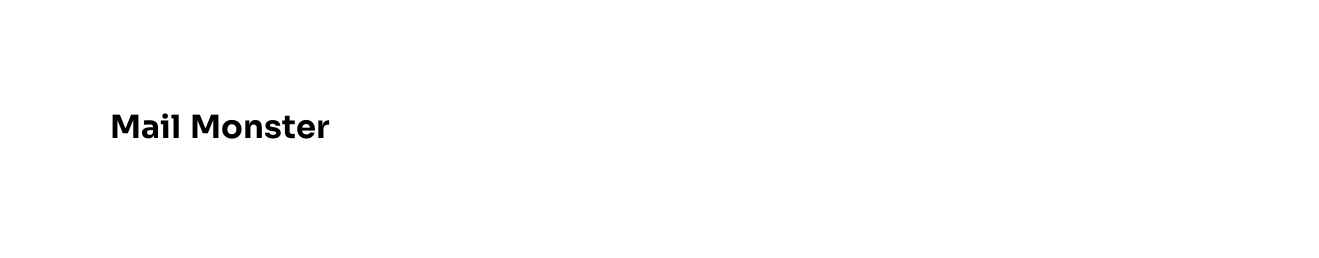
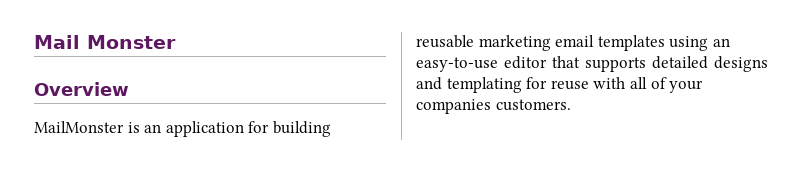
(330, 126) none -> [34,82,129,96] [34,121,331,137] [416,35,730,51] [416,56,768,72] [416,77,704,93] [416,99,571,114] // Overview // MailMonster is an application for building reusable marketing email templates using an easy-to-use editor that supports detailed designs and templating for reuse with all of your companies customers.

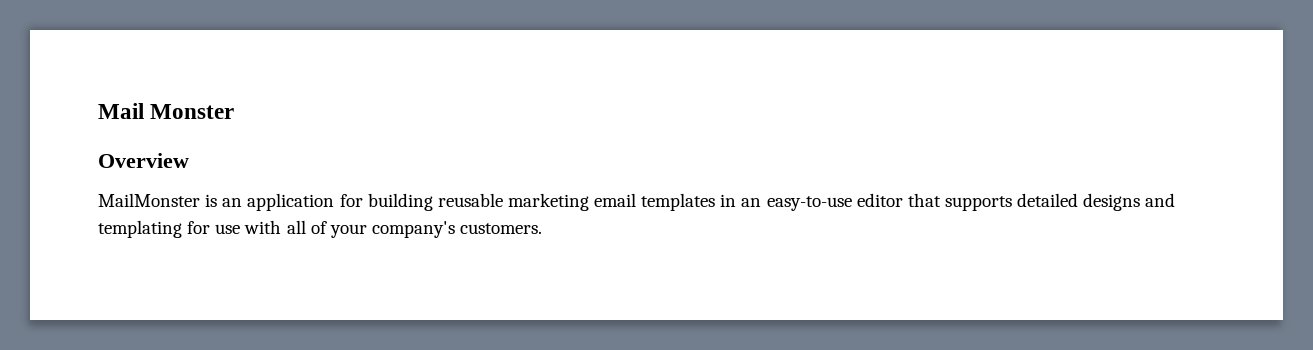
[669,36,709,51] using -> [720,194,737,207] in
[550,80,589,90] reuse -> [215,224,241,234] use
[416,99,491,114] companies -> [371,221,455,238] company's

